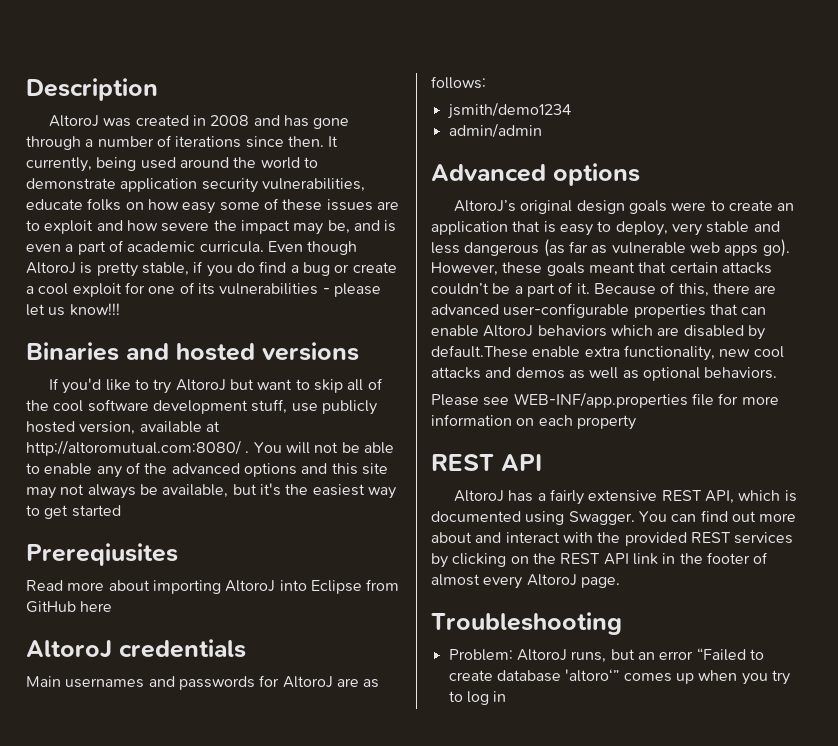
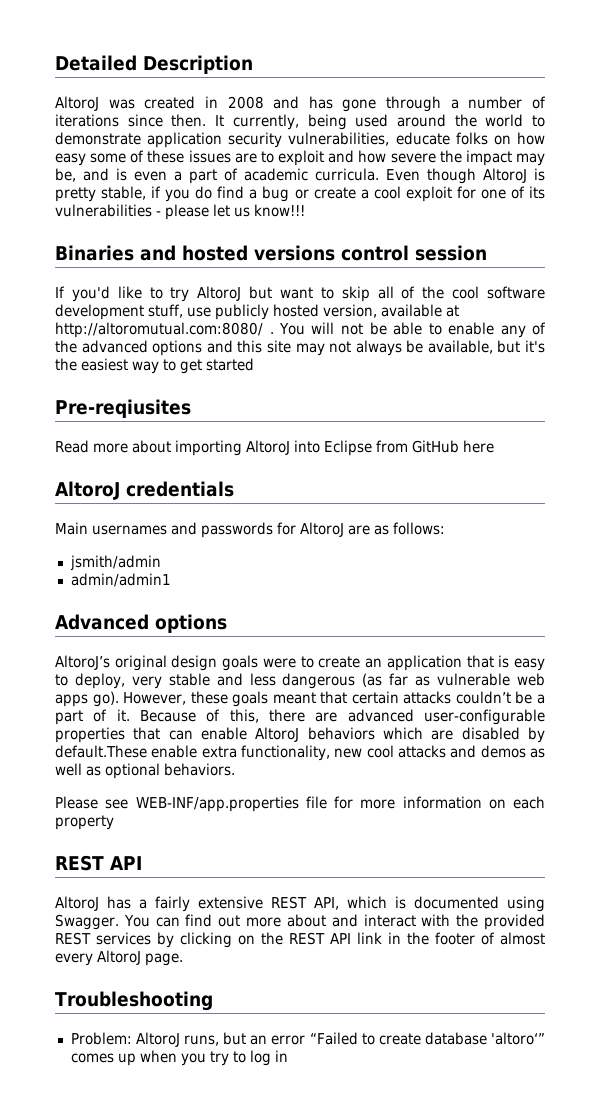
(26, 89) none -> [55,55,137,71] Detailed
(359, 351) none -> [341,245,487,261] control session
[26,543,178,566] Prereqiusites -> [55,399,191,418] Pre-reqiusites
[446,102,571,119] [448,123,542,138] jsmith/demo1234 // admin/admin -> [69,555,161,571] [70,573,171,587] jsmith/admin // admin/admin1

